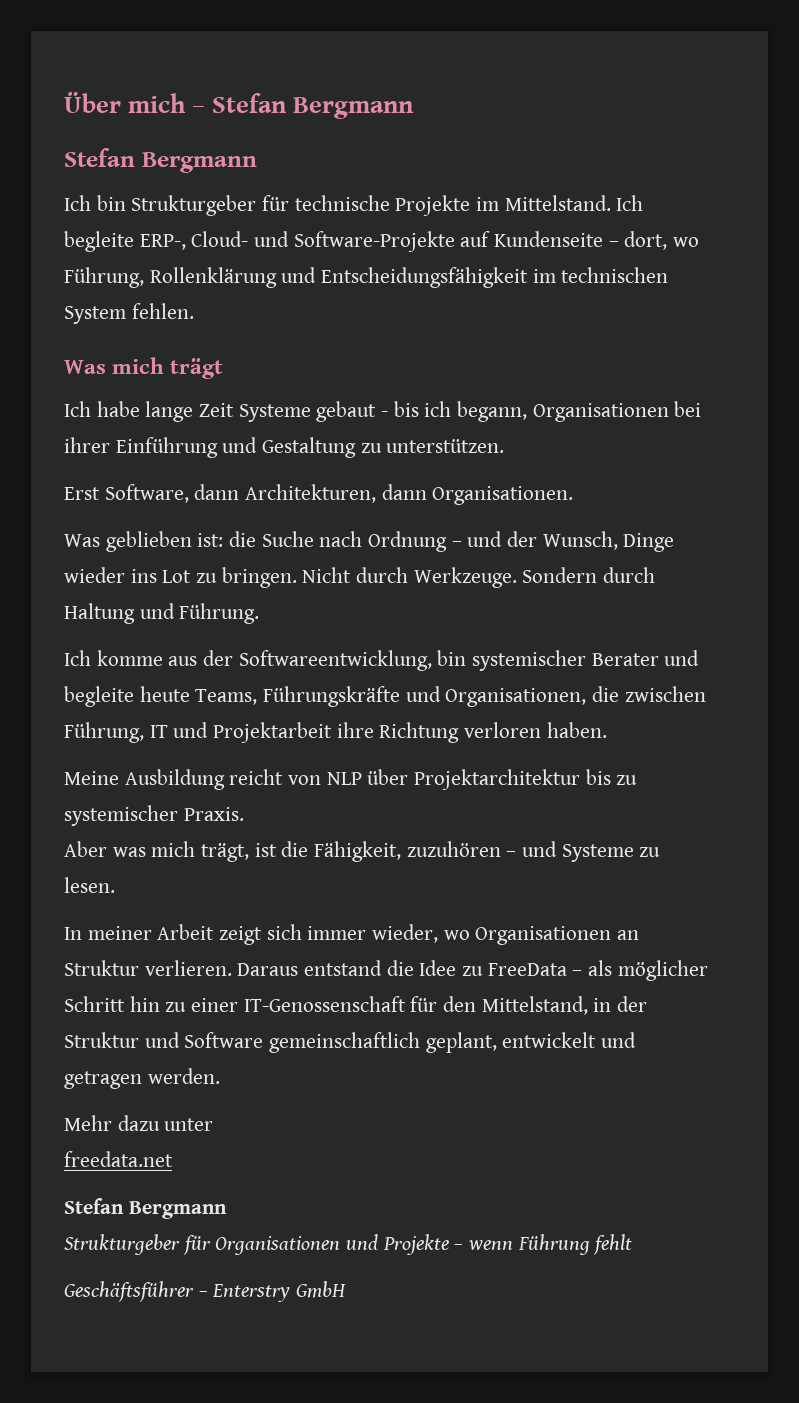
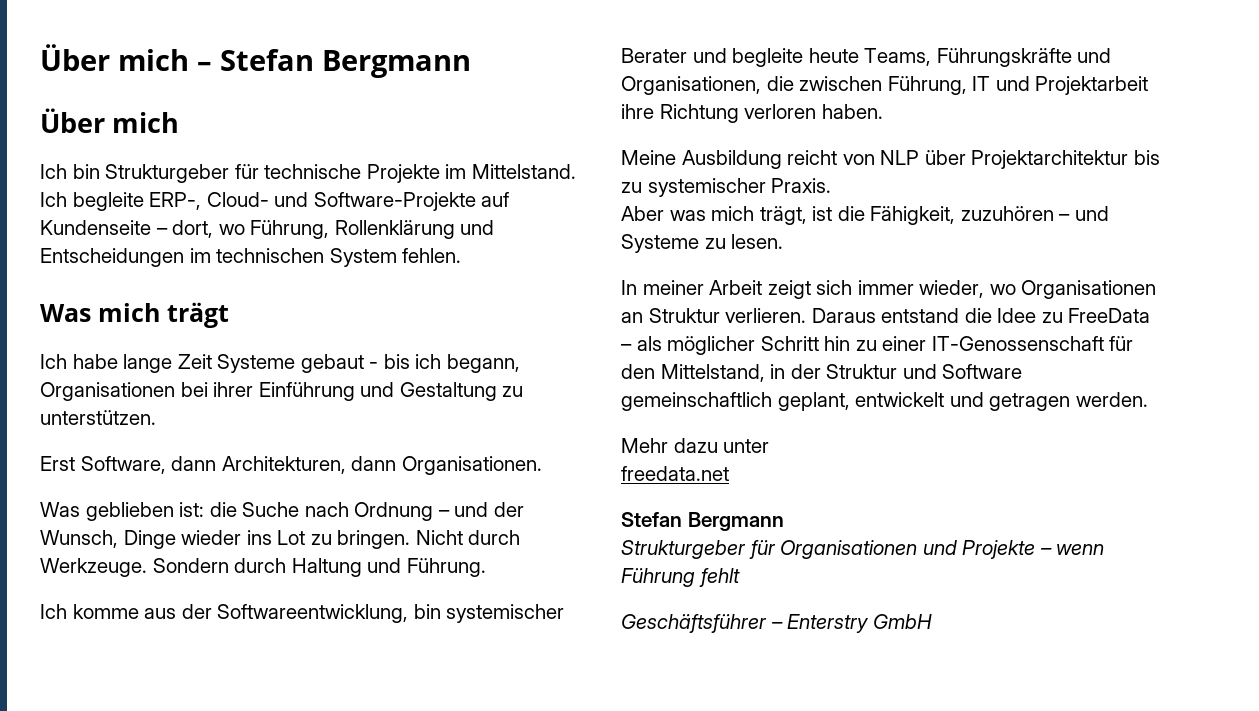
[64,148,257,173] Stefan Bergmann -> [40,108,180,133] Über mich
[321,267,529,288] Entscheidungsfähigkeit -> [40,248,184,267] Entscheidungen

